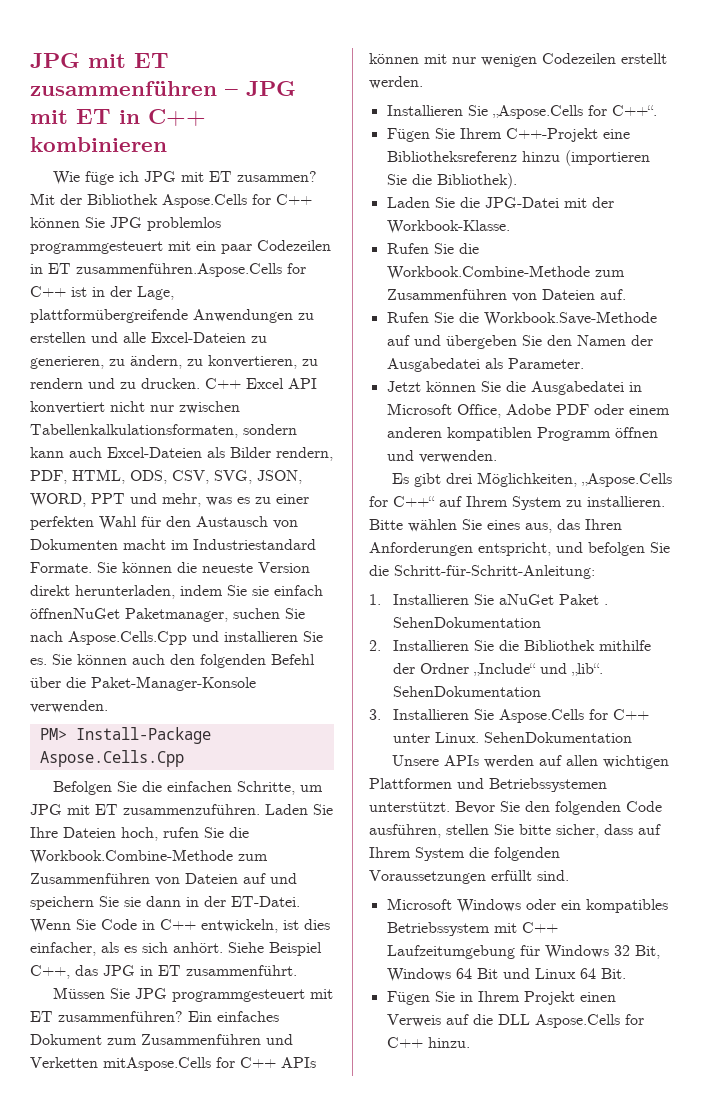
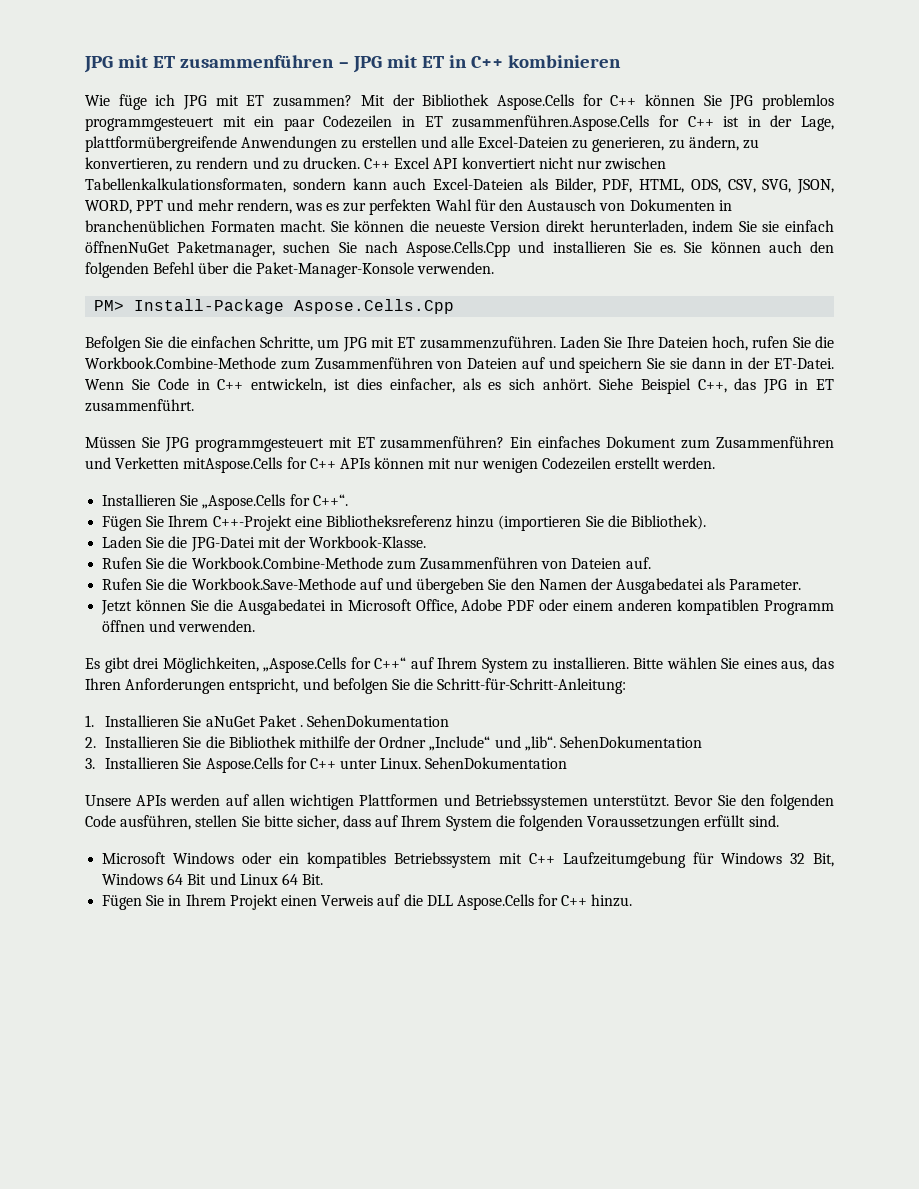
[230,447,333,461] Bilder rendern, -> [554,178,596,193] Bilder,
[162,493,309,507] mehr, was es zu einer -> [197,199,367,214] mehr rendern, was es zur
[123,539,316,550] [30,562,92,573] macht im Industriestandard Formate. -> [718,200,732,211] [85,220,326,232] in branchenüblichen Formaten macht.

